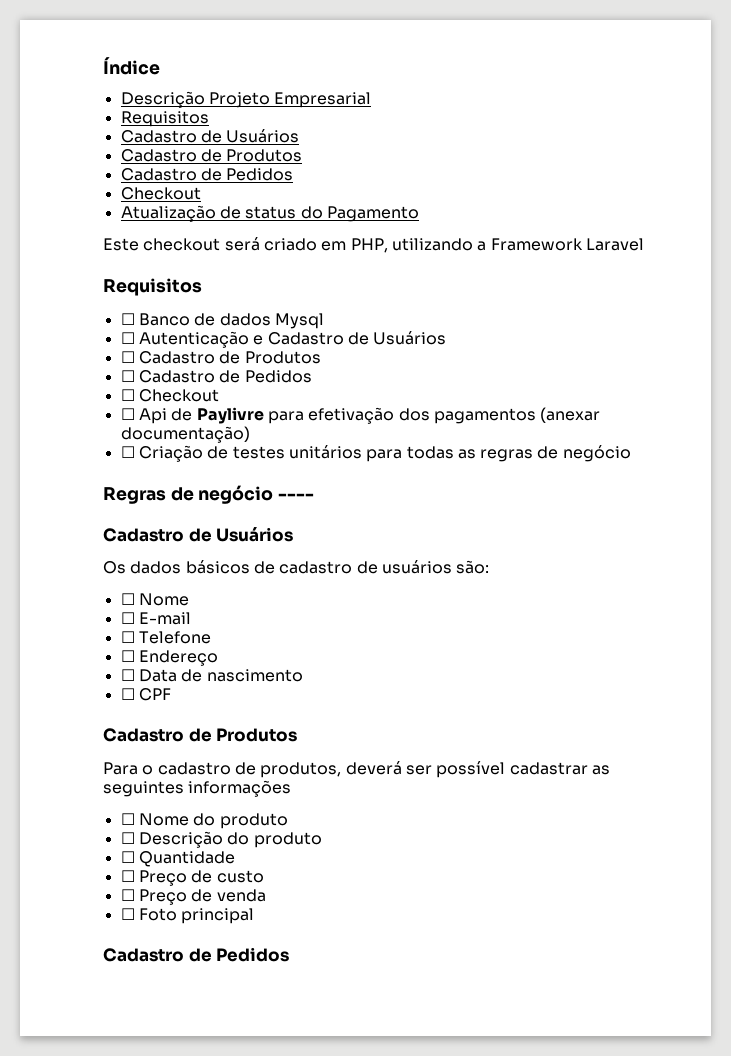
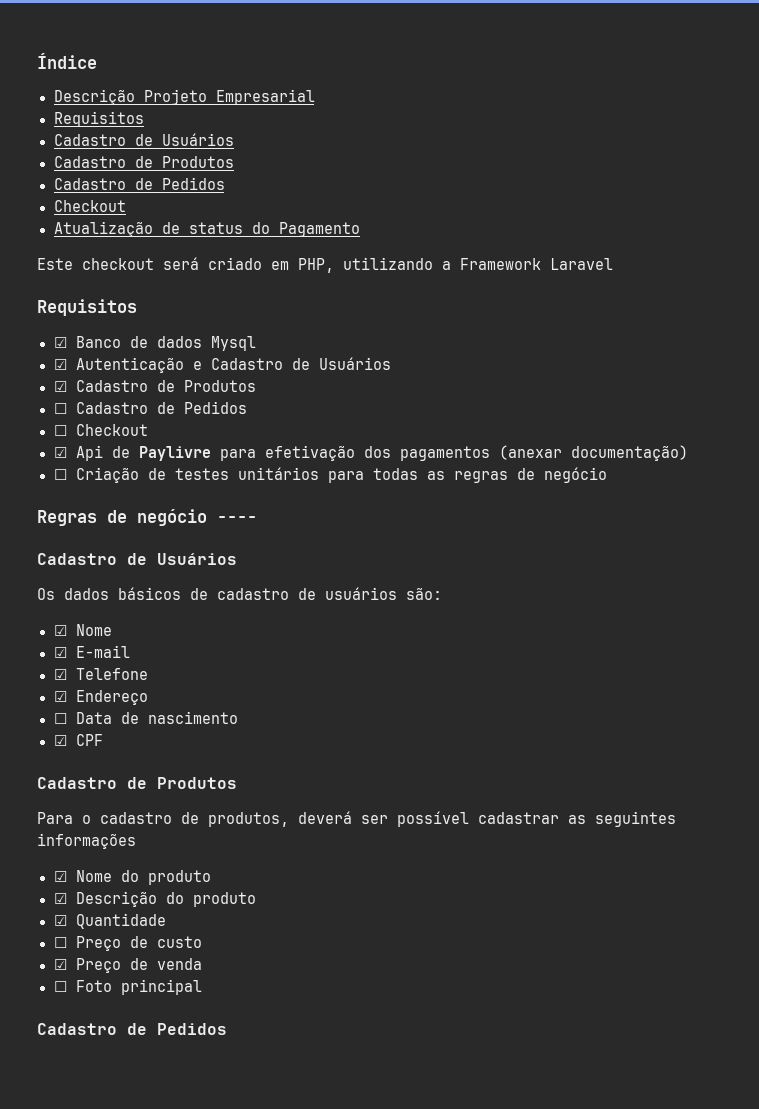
[120,313,135,325] ☐ -> [53,337,67,348] ☑
[120,332,135,344] ☐ -> [53,359,67,370] ☑
[120,351,135,363] ☐ -> [53,381,67,392] ☑
[120,408,135,420] ☐ -> [53,447,67,458] ☑
[120,593,135,605] ☐ -> [53,625,67,636] ☑
[120,612,135,624] ☐ -> [53,647,67,658] ☑
[120,631,135,643] ☐ -> [53,669,67,680] ☑
[120,650,135,662] ☐ -> [53,691,67,702] ☑
[120,688,135,700] ☐ -> [53,735,67,746] ☑
[120,813,135,825] ☐ -> [53,871,67,882] ☑
[120,832,135,844] ☐ -> [53,893,67,904] ☑
[120,851,135,863] ☐ -> [53,915,67,926] ☑
[120,889,135,901] ☐ -> [53,959,67,970] ☑

